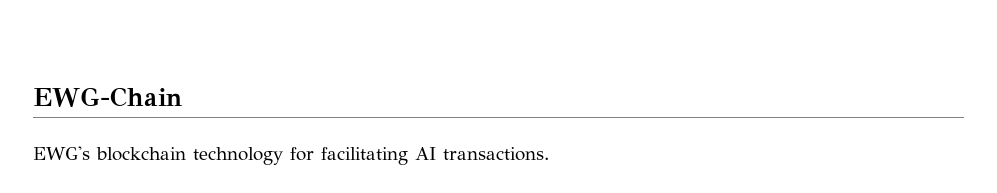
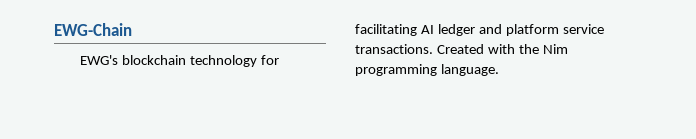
[443,147,549,161] transactions. -> [437,24,604,36] [355,44,568,54] [355,64,499,76] ledger and platform service transactions. Created with the Nim programming language.

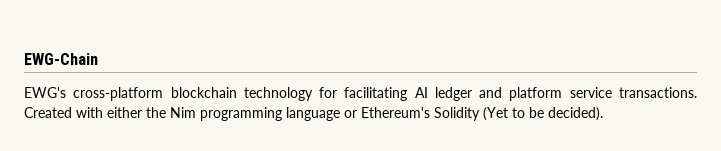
(118, 60) none -> [73,87,164,101] cross-platform
(515, 49) none -> [107,107,142,118] either
[440,64,499,76] language. -> [286,107,603,121] language or Ethereum's Solidity (Yet to be decided).

